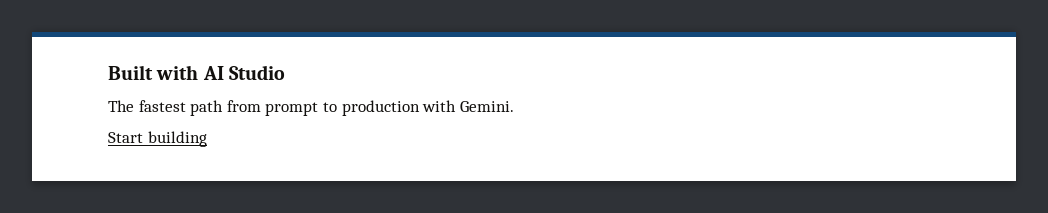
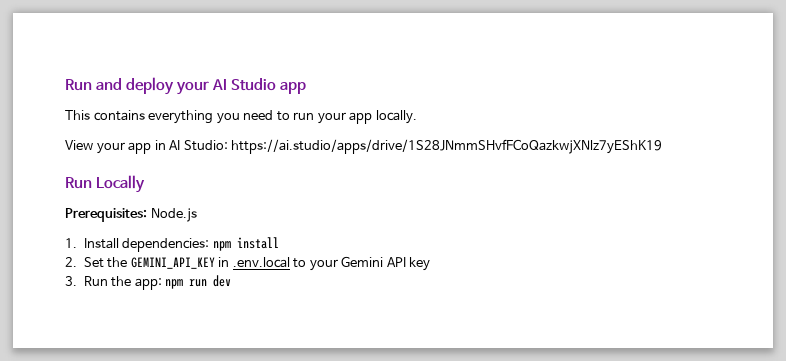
[108,65,285,80] [108,100,514,116] [108,131,207,147] Built with AI Studio // The fastest path from prompt to production with Gemini. // Start building -> [65,77,307,95] [65,110,417,124] [65,139,663,154] [65,175,145,193] [65,208,197,222] [65,237,279,252] [65,256,431,271] [65,275,232,290] Run and deploy your AI Studio app // This contains everything you need to run your app locally. // View your app in AI Studio: https://ai.studio/apps/drive/1S28JNmmSHvfFCoQazkwjXNlz7yEShK19 // Run Locally // Prerequisites: Node.js // 1. Install dependencies: npm install // 2. Set the GEMINI_API_KEY in .env.local to your Gemini API key // 3. Run the app: npm run dev

